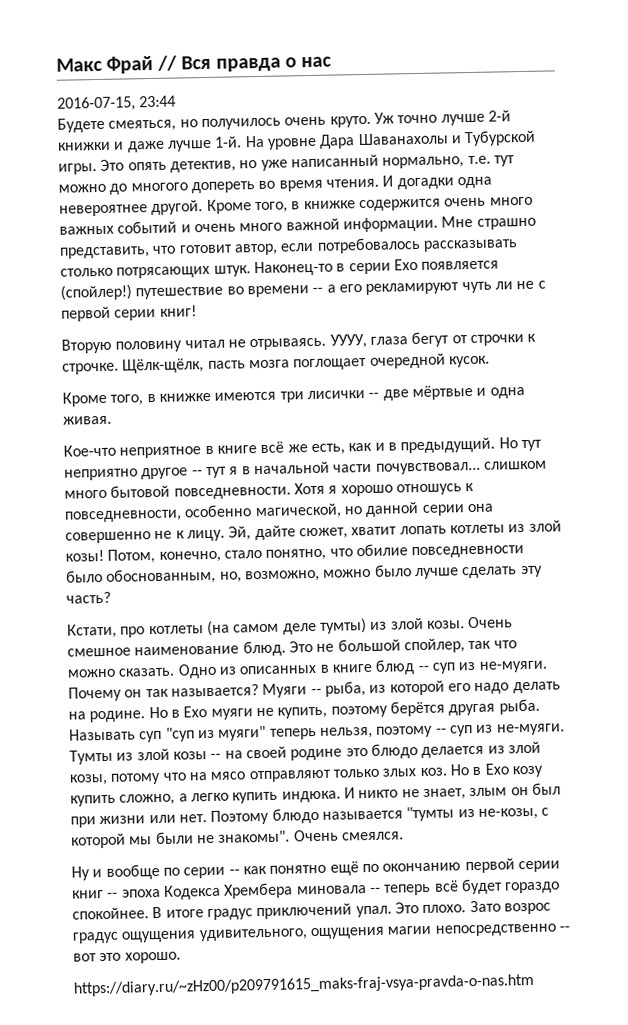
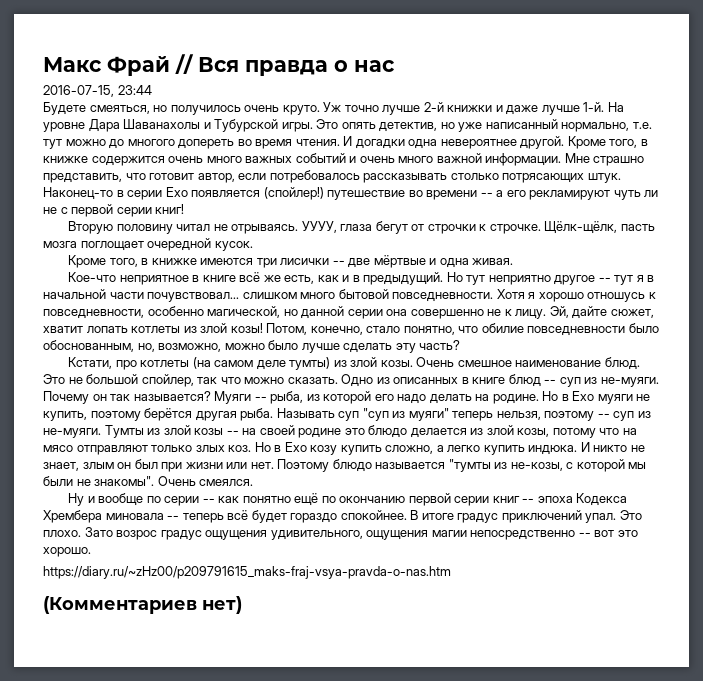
(535, 985) none -> [43,596,242,614] // (Комментариев нет)

